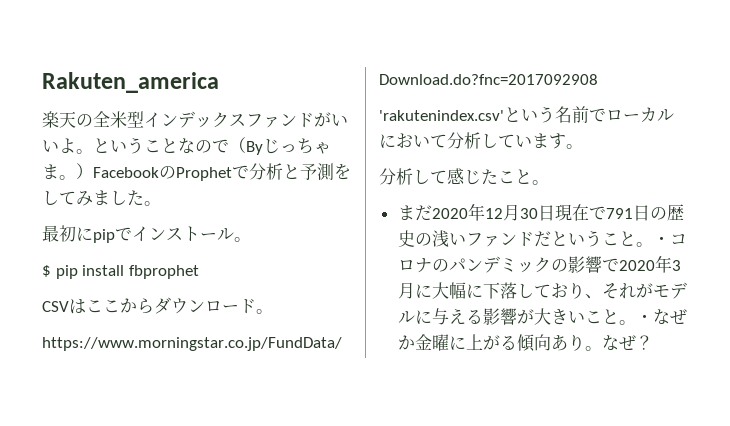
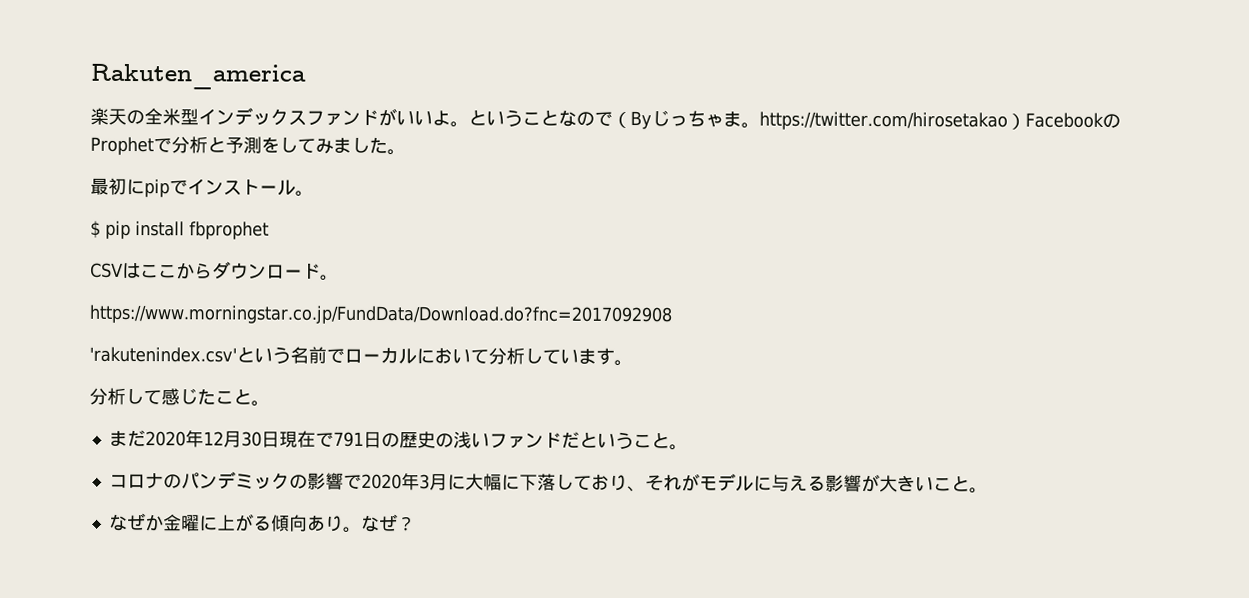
(76, 177) none -> [759,111,1008,131] https://twitter.com/hirosetakao
[652,236,670,245] ・ -> (688, 447) //
[635,314,653,323] ・ -> (988, 490) //

